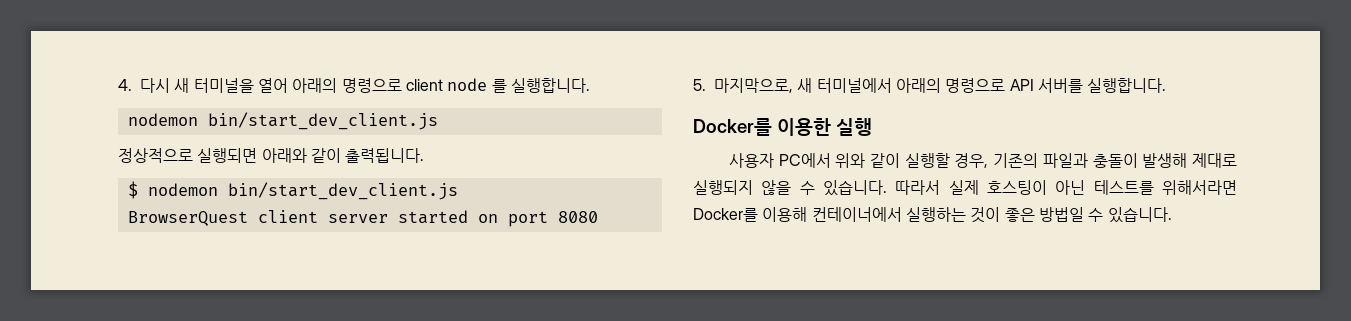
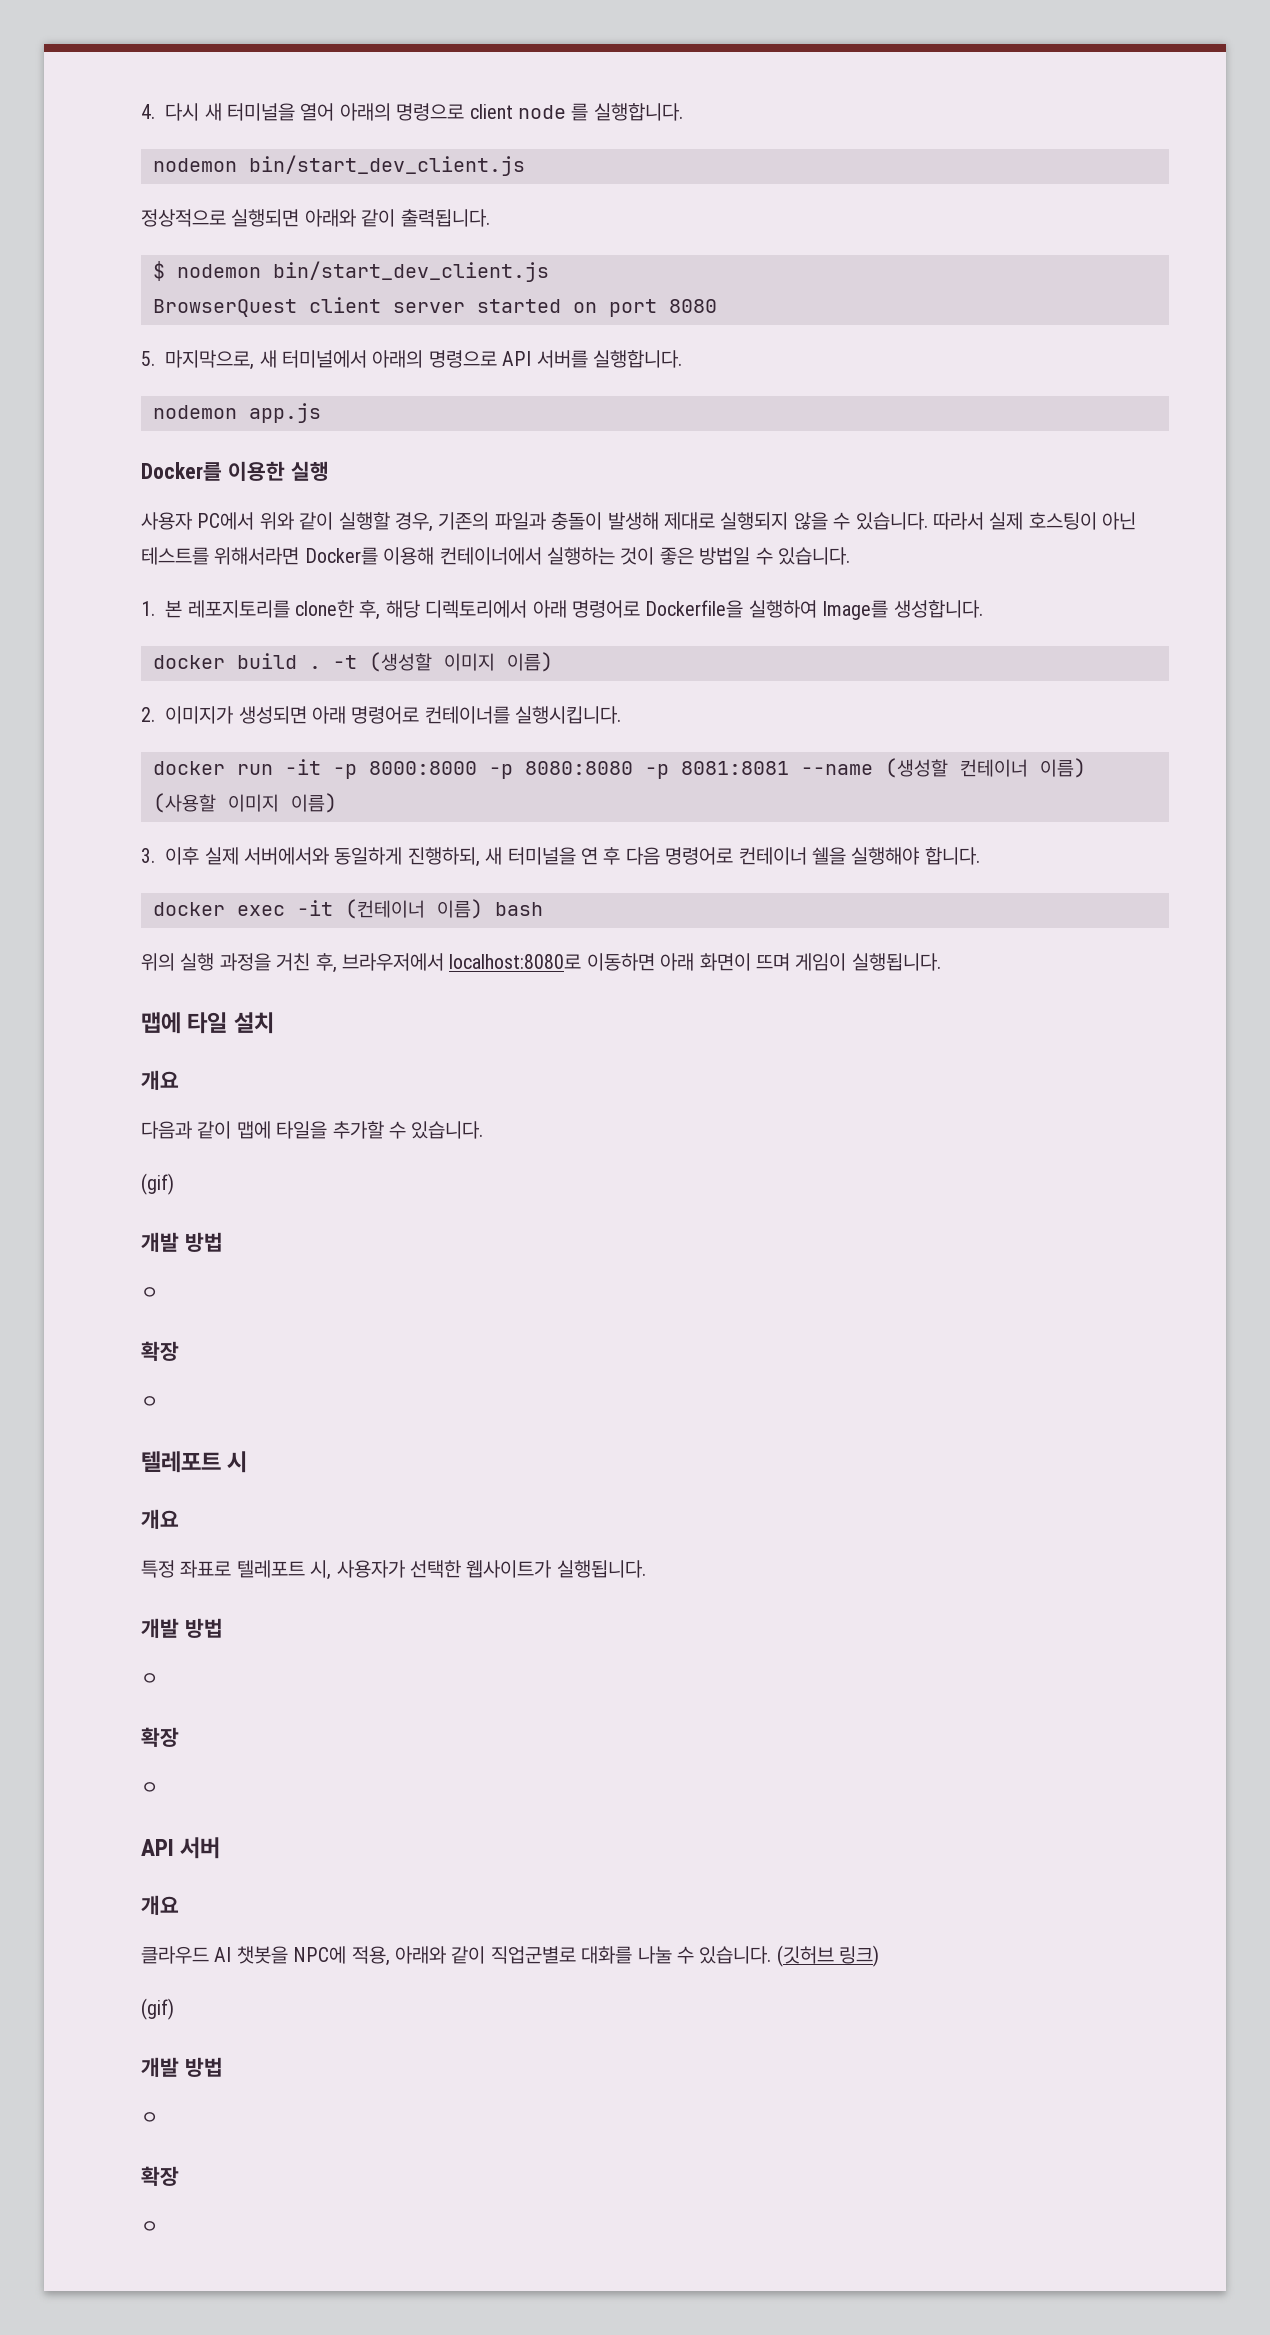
(1167, 85) none -> [153,403,321,423] // nodemon app.js
(1172, 215) none -> [141,600,983,620] [153,652,553,672] [141,706,622,724] [153,758,1086,779] [153,793,337,813] [141,847,980,867] [153,899,543,919] [141,953,941,973] [141,1012,274,1034] [141,1070,179,1090] [141,1121,484,1139] [141,1173,174,1195] [141,1232,223,1252] [141,1287,158,1299] [141,1341,179,1361] [141,1396,158,1408] [141,1451,248,1473] [141,1509,179,1529] [141,1560,646,1580] [141,1618,223,1638] [141,1673,158,1685] [141,1727,179,1747] [141,1782,158,1794] [141,1837,221,1859] [141,1895,179,1915] [141,1945,880,1967] [141,1998,174,2020] [141,2057,223,2077] [141,2112,158,2124] [141,2166,179,2186] [141,2221,158,2233] // 1. 본 레포지토리를 clone한 후, 해당 디렉토리에서 아래 명령어로 Dockerfile을 실행하여 Image를 생성합니다. // docker build . -t (생성할 이미지 이름) // 2. 이미지가 생성되면 아래 명령어로 컨테이너를 실행시킵니다. // docker run -it -p 8000:8000 -p 8080:8080 -p 8081:8081 --name (생성할 컨테이너 이름) (사용할 이미지 이름) // 3. 이후 실제 서버에서와 동일하게 진행하되, 새 터미널을 연 후 다음 명령어로 컨테이너 쉘을 실행해야 합니다. // docker exec -it (컨테이너 이름) bash // 위의 실행 과정을 거친 후, 브라우저에서 localhost:8080로 이동하면 아래 화면이 뜨며 게임이 실행됩니다. // 맵에 타일 설치 // 개요 // 다음과 같이 맵에 타일을 추가할 수 있습니다. // (gif) // 개발 방법 // ㅇ // 확장 // ㅇ // 텔레포트 시 // 개요 // 특정 좌표로 텔레포트 시, 사용자가 선택한 웹사이트가 실행됩니다. // 개발 방법 // ㅇ // 확장 // ㅇ // API 서버 // 개요 // 클라우드 AI 챗봇을 NPC에 적용, 아래와 같이 직업군별로 대화를 나눌 수 있습니다. (깃허브 링크) // (gif) // 개발 방법 // ㅇ // 확장 // ㅇ

